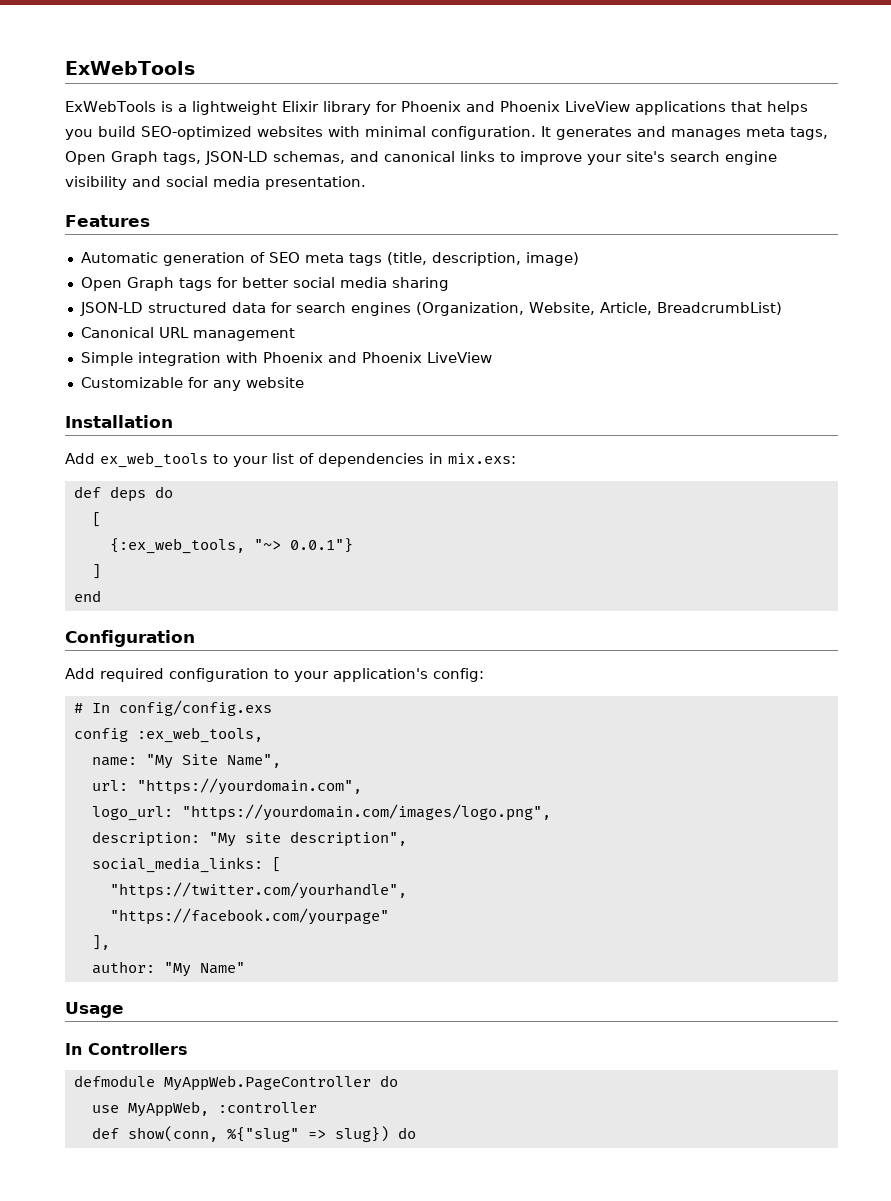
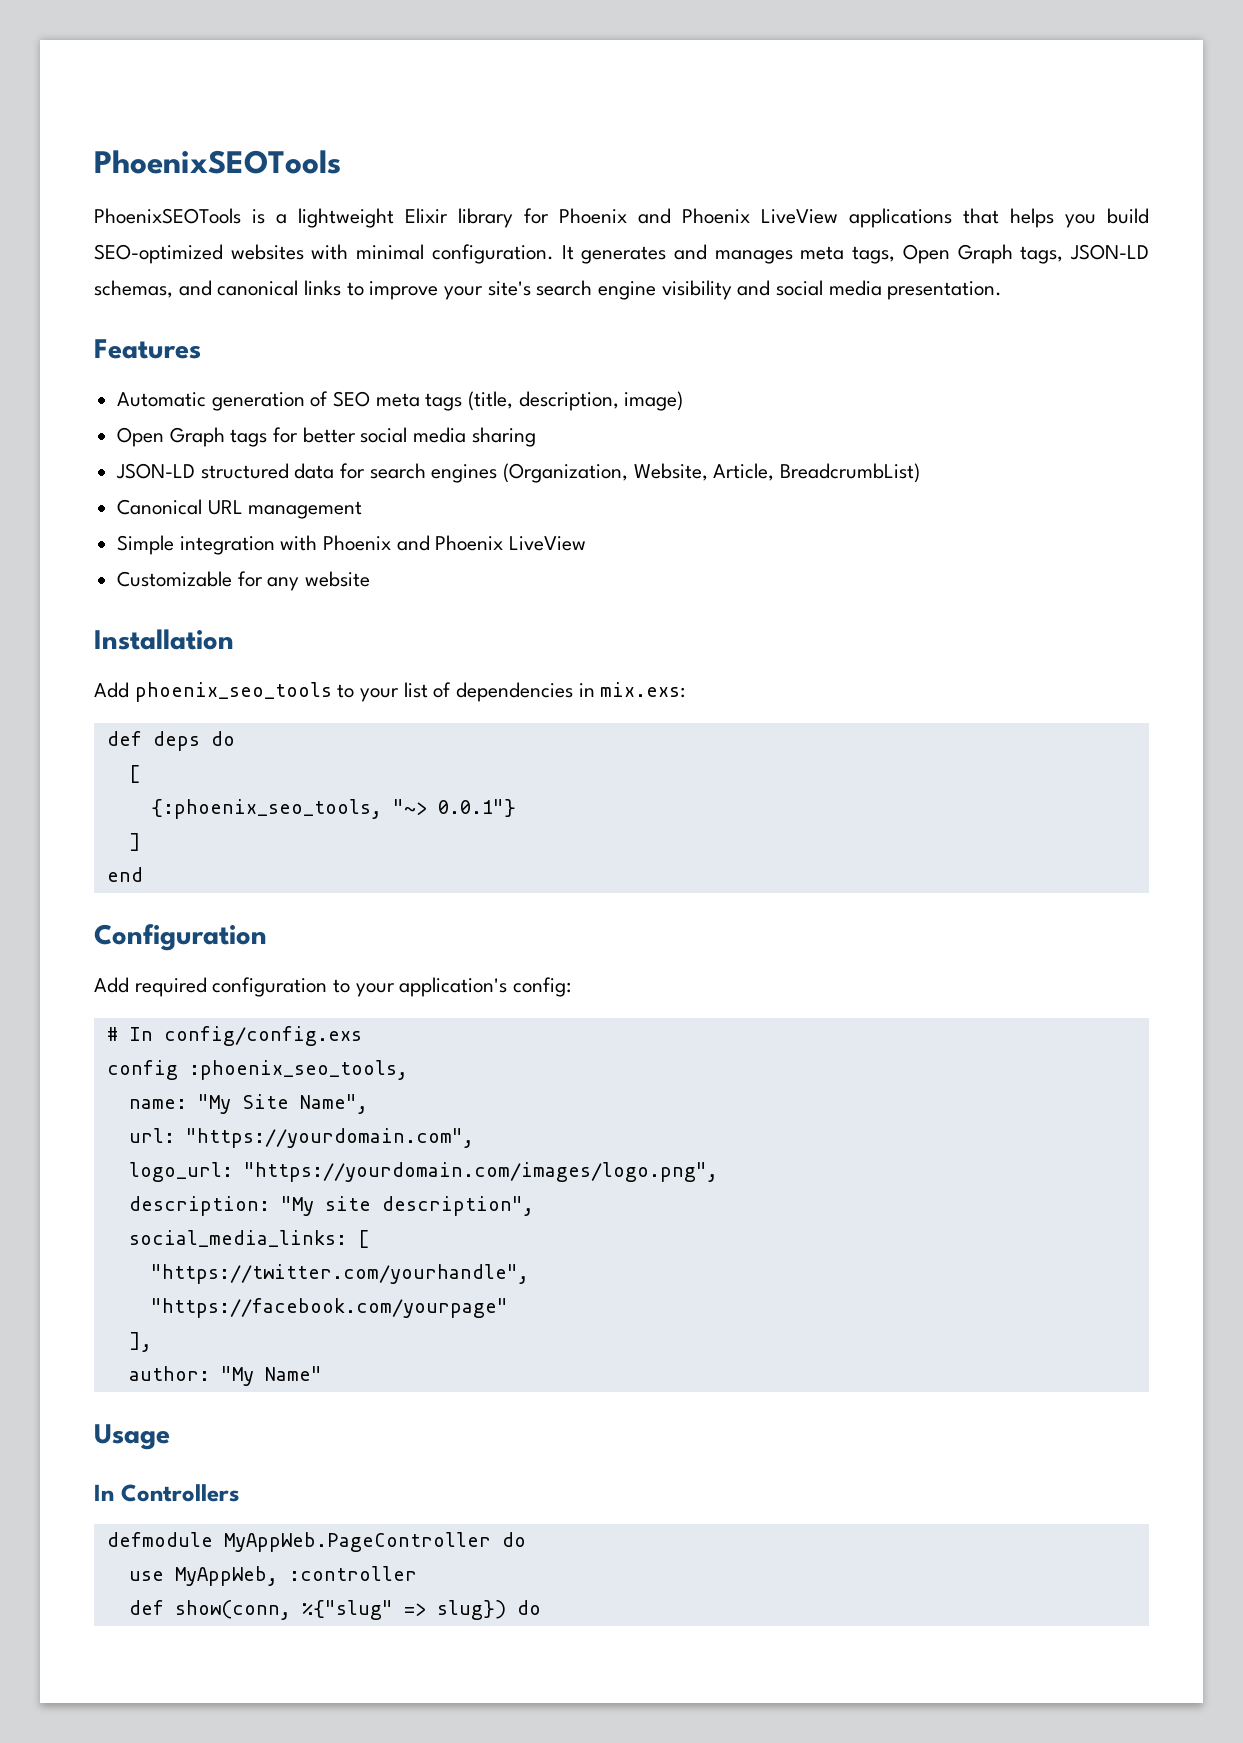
[65,61,195,75] [65,101,156,112] ExWebTools // ExWebTools -> [94,150,341,174] [94,208,241,224] PhoenixSEOTools // PhoenixSEOTools
[100,452,208,468] ex_web_tools -> [134,682,332,702] phoenix_seo_tools
[109,538,245,554] {:ex_web_tools, -> [150,799,382,819] {:phoenix_seo_tools,
[136,727,263,743] :ex_web_tools, -> [188,1060,408,1080] :phoenix_seo_tools,

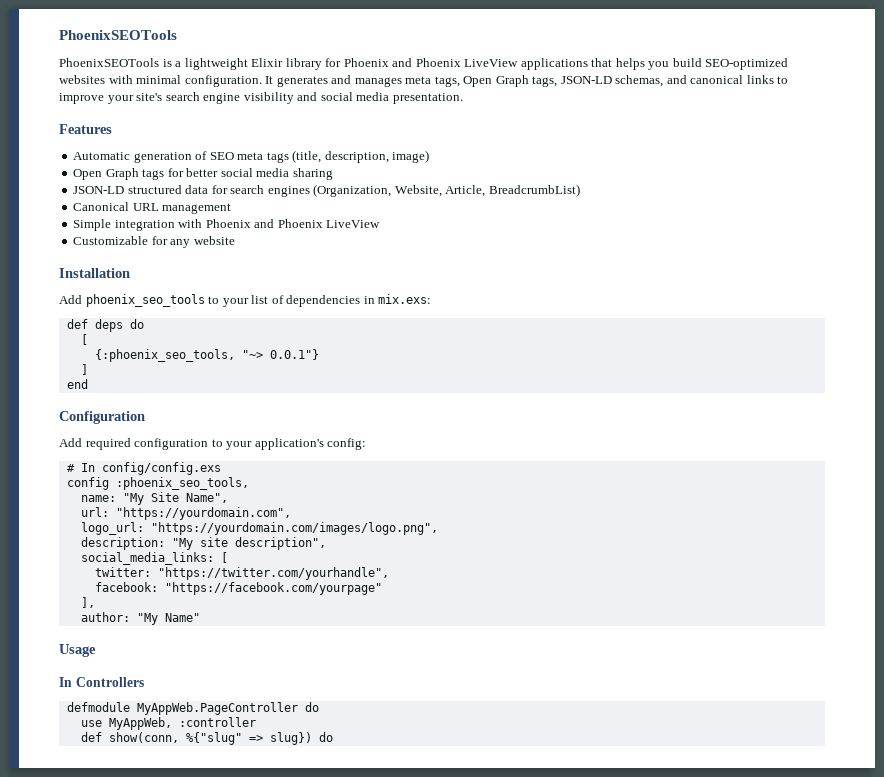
(369, 1239) none -> [94,567,151,577] twitter:
(529, 1274) none -> [94,582,158,592] facebook:

